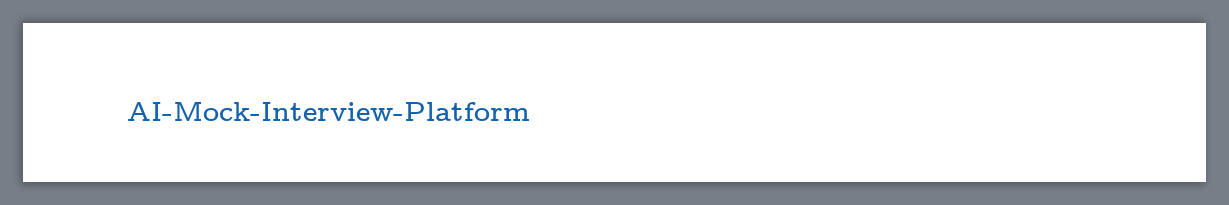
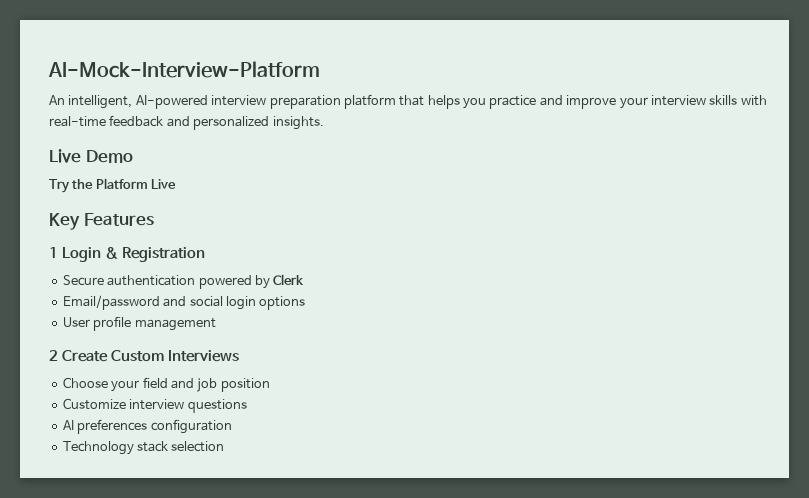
(530, 111) none -> [49,94,767,109] [49,115,324,130] [49,149,133,163] [49,178,177,193] [49,213,154,230] [49,247,205,262] [62,274,305,289] [62,295,306,310] [62,316,216,331] [49,350,239,362] [62,377,270,392] [62,398,247,413] [62,419,232,434] [62,441,225,455] // An intelligent, AI-powered interview preparation platform that helps you practice and improve your interview skills with real-time feedback and personalized insights. // Live Demo // Try the Platform Live // Key Features // 1 Login & Registration // Secure authentication powered by Clerk // Email/password and social login options // User profile management // 2 Create Custom Interviews // Choose your field and job position // Customize interview questions // AI preferences configuration // Technology stack selection

